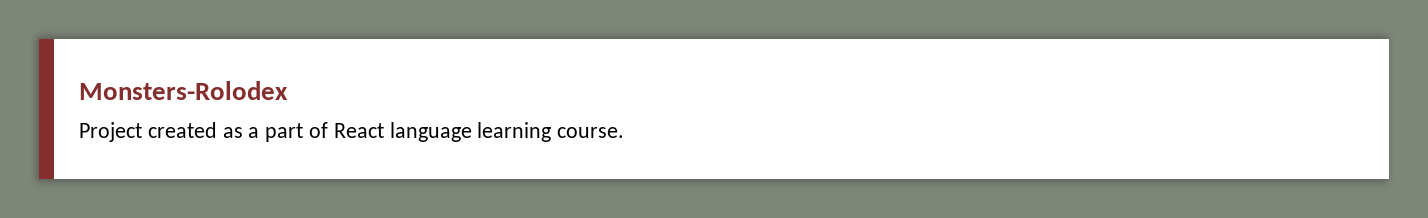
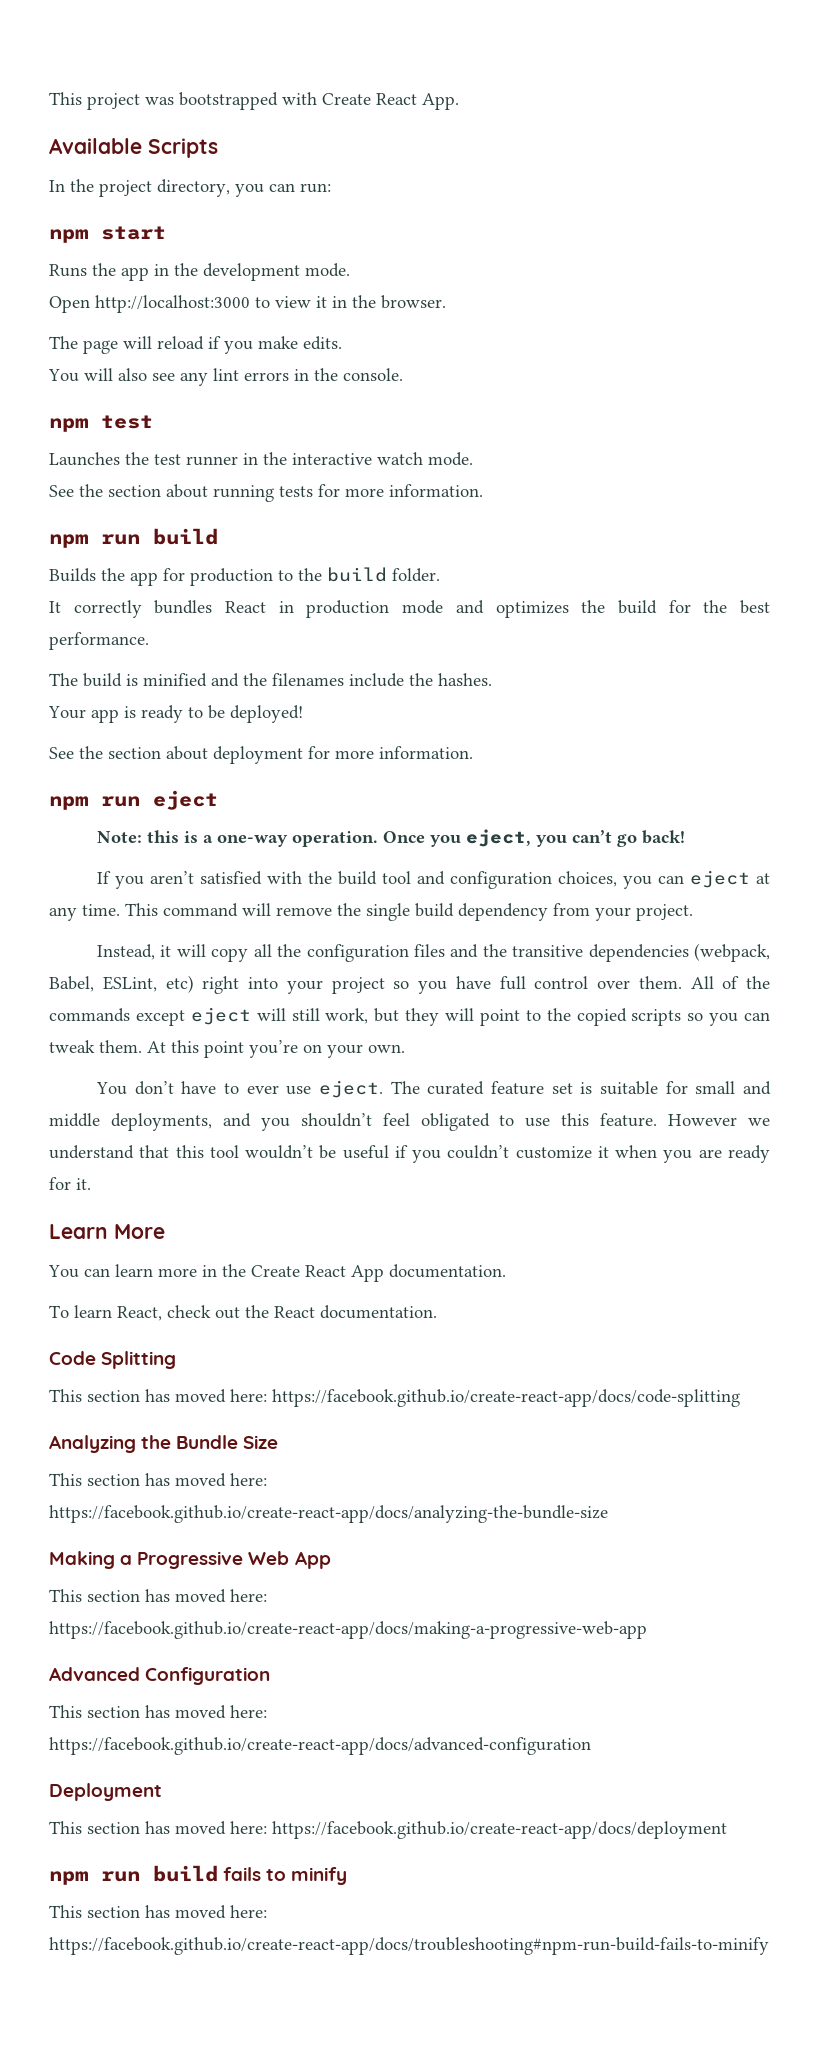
[79,81,288,100] [79,122,625,142] Monsters-Rolodex // Project created as a part of React language learning course. -> [49,92,459,110] [49,138,218,158] [49,179,331,197] [49,226,166,243] [49,263,350,281] [49,295,446,313] [49,336,342,354] [48,368,403,386] [49,415,153,432] [49,452,473,466] [49,484,483,502] [49,528,218,548] [49,567,440,586] [49,600,771,618] [49,632,149,650] [49,673,492,687] [48,705,303,723] [49,746,473,764] [49,790,218,810] [97,829,686,847] [97,870,770,889] [49,903,693,921] [97,943,770,962] [49,975,770,994] [49,1007,770,1026] [49,1040,405,1058] [96,1080,771,1098] [49,1113,770,1131] [49,1145,770,1163] [49,1177,91,1190] [49,1224,165,1239] [48,1264,506,1282] [49,1305,437,1321] [49,1351,177,1369] [49,1389,740,1407] [49,1435,279,1453] [49,1473,267,1487] [49,1505,608,1523] [49,1551,331,1569] [49,1589,267,1603] [49,1621,647,1639] [49,1667,271,1685] [49,1705,267,1719] [49,1737,591,1755] [49,1783,162,1801] [49,1821,727,1839] [49,1865,348,1885] [49,1905,267,1919] [49,1937,769,1955] This project was bootstrapped with Create React App. // Available Scripts // In the project directory, you can run: // npm start // Runs the app in the development mode. // Open http://localhost:3000 to view it in the browser. // The page will reload if you make edits. // You will also see any lint errors in the console. // npm test // Launches the test runner in the interactive watch mode. // See the section about running tests for more information. // npm run build // Builds the app for production to the build folder. // It correctly bundles React in production mode and optimizes the build for the best performance. // The build is minified and the filenames include the hashes. // Your app is ready to be deployed! // See the section about deployment for more information. // npm run eject // Note: this is a one-way operation. Once you eject, you can’t go back! // If you aren’t satisfied with the build tool and configuration choices, you can eject at any time. This command will remove the single build dependency from your project. // Instead, it will copy all the configuration files and the transitive dependencies (webpack, Babel, ESLint, etc) right into your project so you have full control over them. All of the commands except eject will still work, but they will point to the copied scripts so you can tweak them. At this point you’re on your own. // You don’t have to ever use eject. The curated feature set is suitable for small and middle deployments, and you shouldn’t feel obligated to use this feature. However we understand that this tool wouldn’t be useful if you couldn’t customize it when you are ready for it. // Learn More // You can learn more in the Create React App documentation. // To learn React, check out the React documentation. // Code Splitting // This section has moved here: https://facebook.github.io/create-react-app/docs/code-splitting // Analyzing the Bundle Size // This section has moved here: https://facebook.github.io/create-react-app/docs/analyzing-the-bundle-size // Making a Progressive Web App // This section has moved here: https://facebook.github.io/create-react-app/docs/making-a-progressive-web-app // Advanced Configuration // This section has moved here: https://facebook.github.io/create-react-app/docs/advanced-configuration // Deployment // This section has moved here: https://facebook.github.io/create-react-app/docs/deployment // npm run build fails to minify // This section has moved here: https://facebook.github.io/create-react-app/docs/troubleshooting#npm-run-build-fails-to-minify

